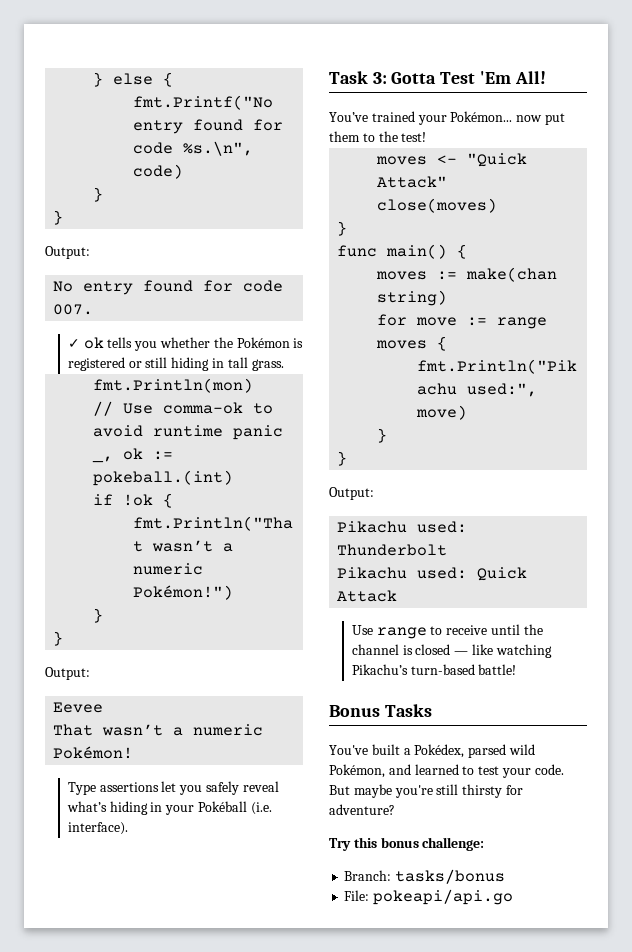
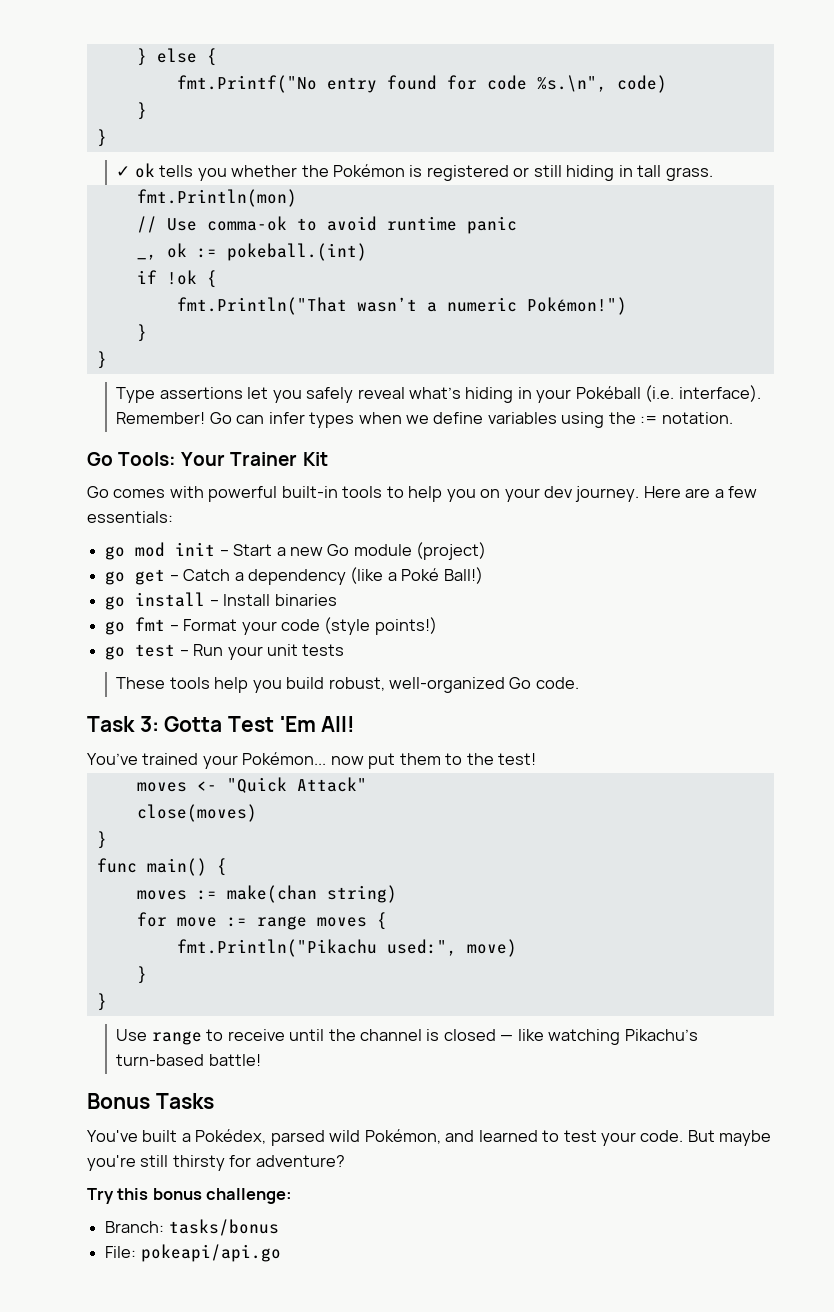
[45,246,90,259] [53,280,284,295] [53,304,94,315] // Output: // No entry found for code 007. -> (107, 138) none
[45,667,90,680] [53,702,104,713] [53,724,264,736] [53,746,134,759] // Output: // Eevee // That wasn’t a numeric Pokémon! -> (107, 360) none
(128, 828) none -> [116,412,733,428] [87,452,328,466] [87,486,758,502] [87,511,173,523] [105,542,487,560] [105,567,483,585] [105,592,337,610] [105,617,437,635] [105,644,345,660] [116,677,579,693] Remember! Go can infer types when we define variables using the := notation. // Go Tools: Your Trainer Kit // Go comes with powerful built-in tools to help you on your dev journey. Here are a few essentials: // go mod init – Start a new Go module (project) // go get – Catch a dependency (like a Poké Ball!) // go install – Install binaries // go fmt – Format your code (style points!) // go test – Run your unit tests // These tools help you build robust, well-organized Go code.
[329,487,374,500] [337,521,468,533] [337,544,448,556] [337,567,528,581] [337,590,398,602] // Output: // Pikachu used: Thunderbolt // Pikachu used: Quick Attack -> (107, 1002) none

